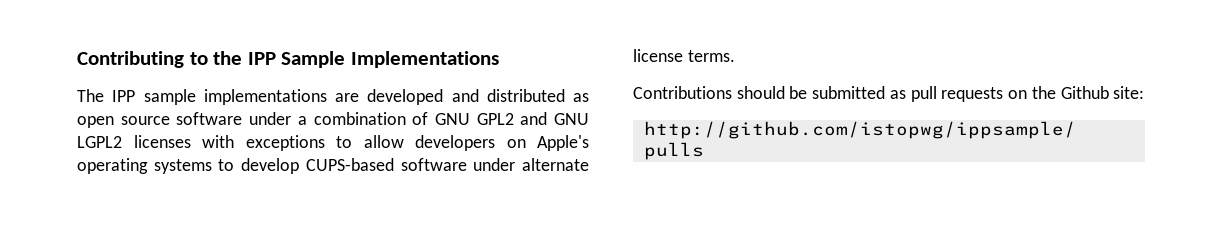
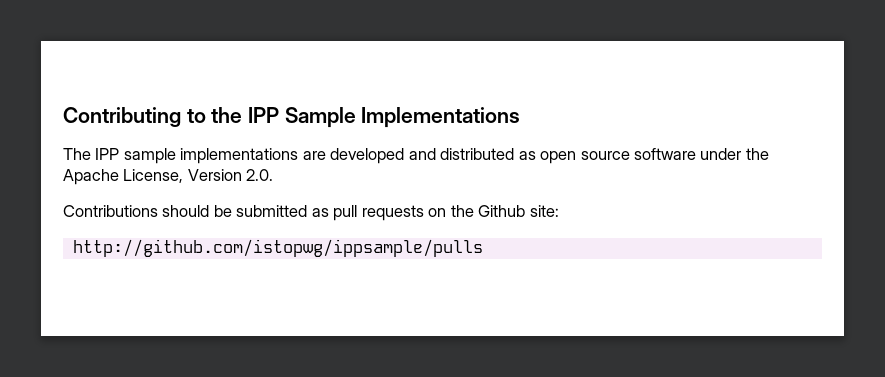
[297,112,589,125] [77,135,589,151] [77,158,589,174] [633,49,735,62] a combination of GNU GPL2 and GNU LGPL2 licenses with exceptions to allow developers on Apple's operating systems to develop CUPS-based software under alternate license terms. -> [745,148,769,160] [63,169,274,185] the Apache License, Version 2.0.

